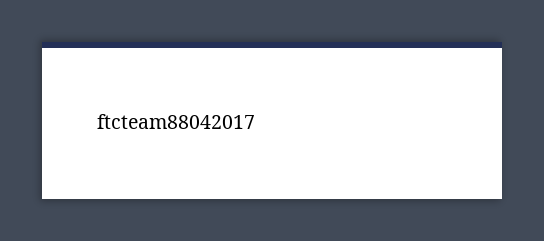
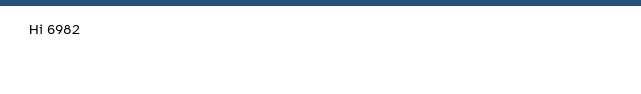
[97,114,255,129] ftcteam88042017 -> [29,24,80,34] Hi 6982

